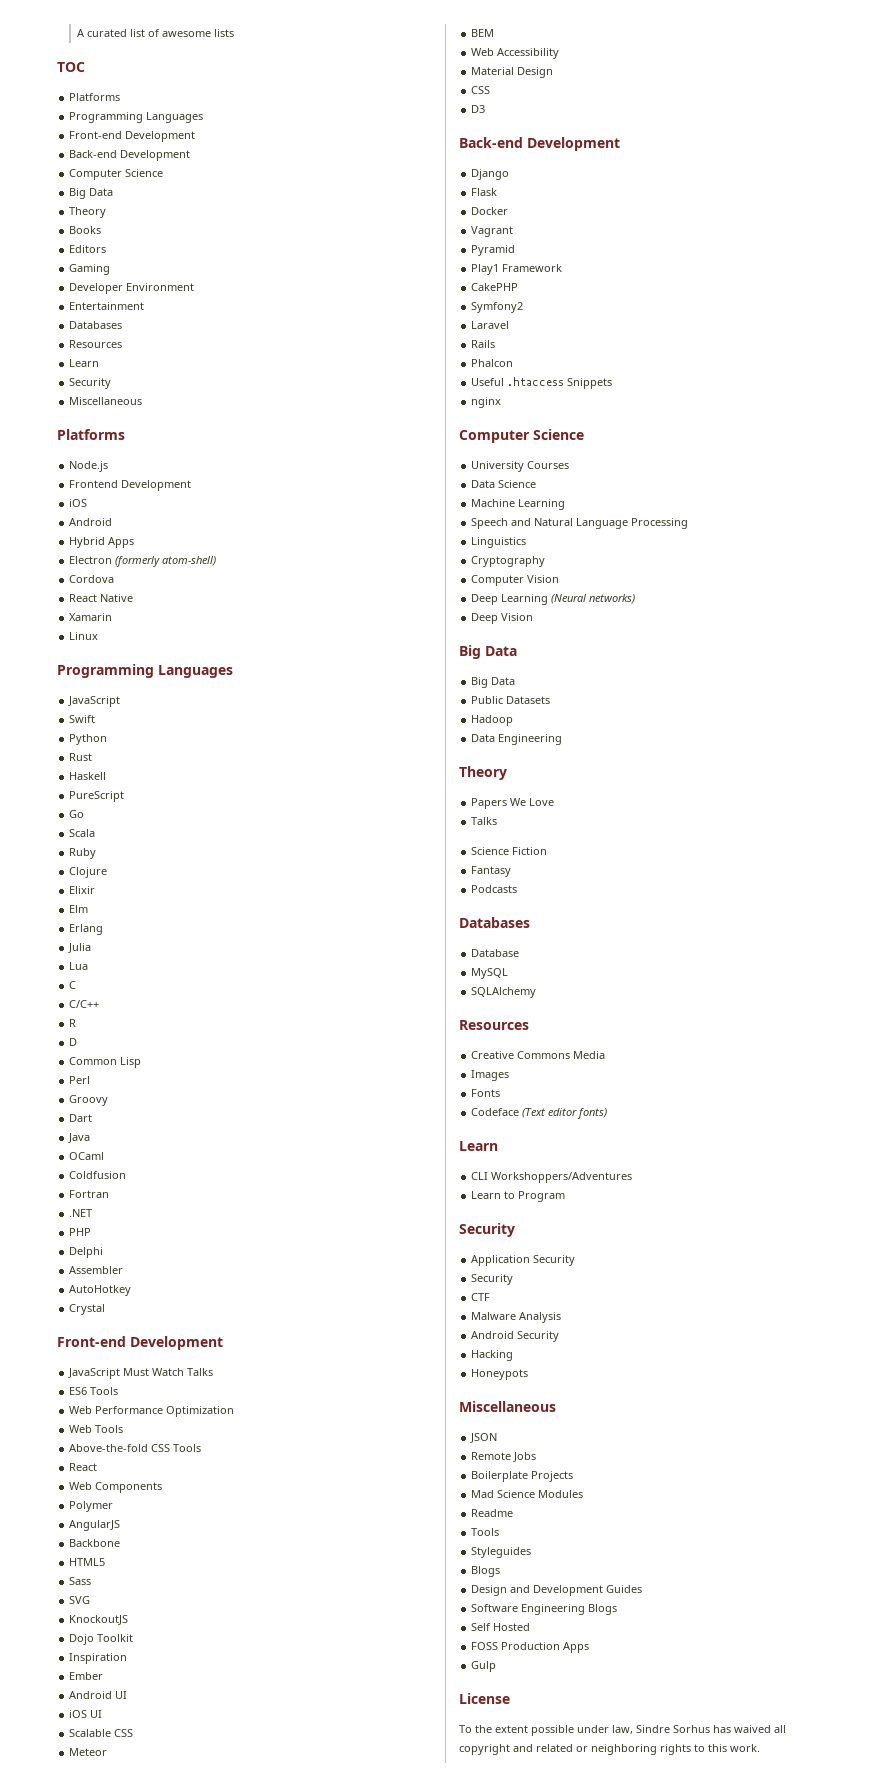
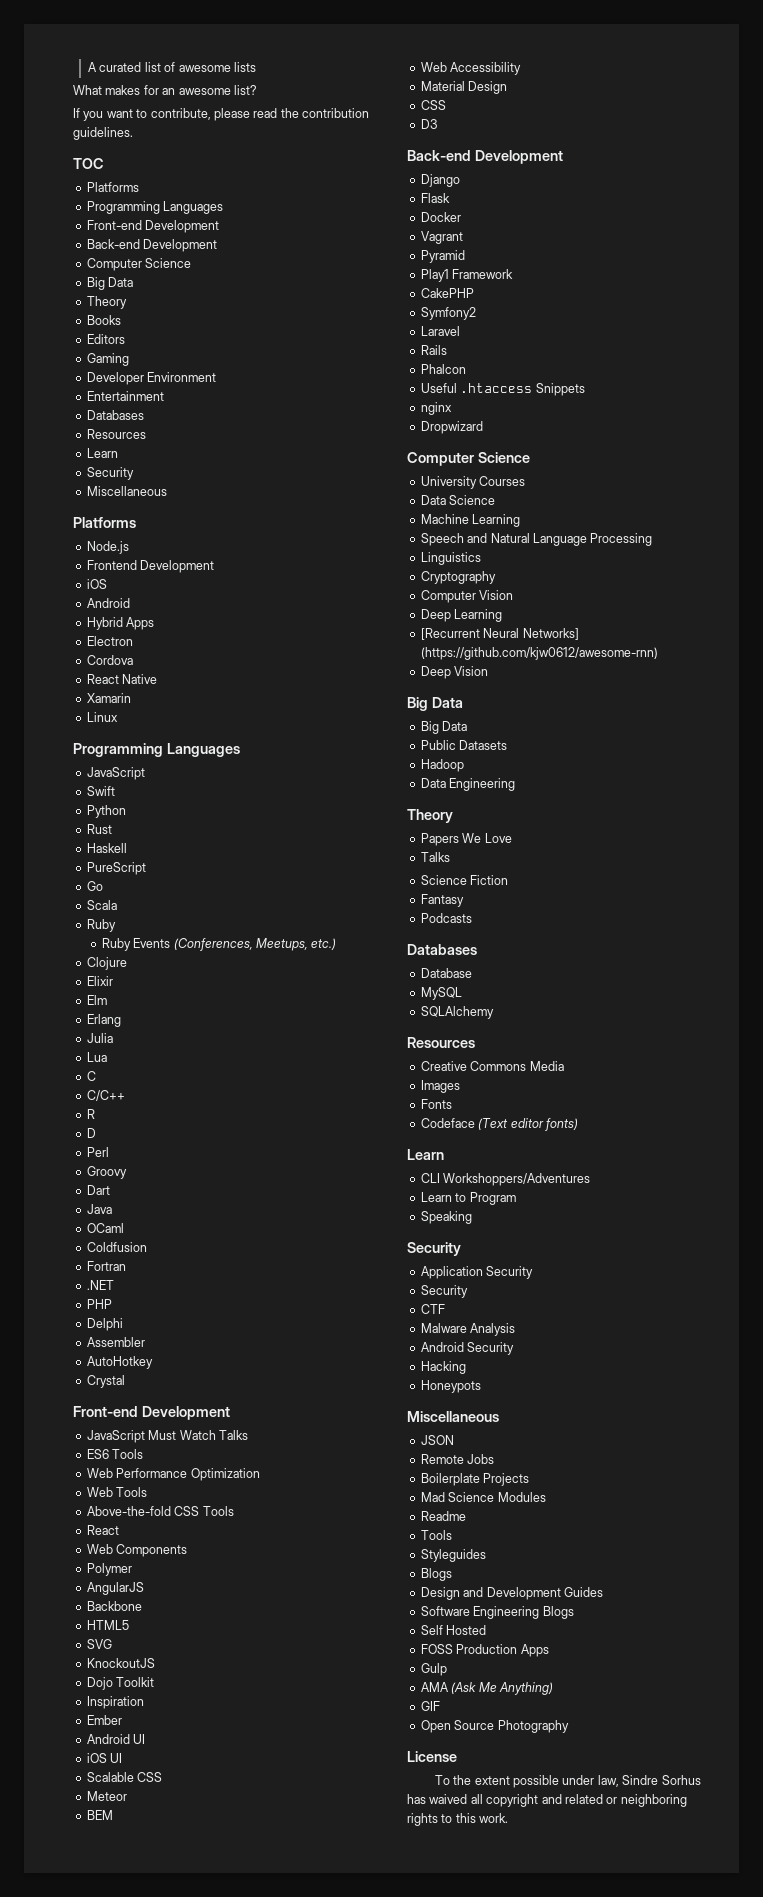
(235, 33) none -> [73,85,257,95] [73,108,369,121] [73,127,133,140] // What makes for an awesome list? // If you want to contribute, please read the contribution guidelines.
[115,556,217,567] (formerly atom-shell) -> (133, 641) none
(97, 853) none -> [101,938,337,951] // Ruby Events (Conferences, Meetups, etc.)
[69,1057,142,1068] // Common Lisp -> (96, 1133) none
[69,1577,92,1585] // Sass -> (129, 1625) none
(502, 402) none -> [420,421,483,434] // Dropwizard
[551,594,636,604] (Neural networks) -> [420,628,579,640] [420,647,658,660] // [Recurrent Neural Networks] (https://github.com/kjw0612/awesome-rnn)
(566, 1196) none -> [420,1211,472,1224] // Speaking
(497, 1666) none -> [420,1682,553,1695] [420,1701,440,1711] [420,1720,569,1733] // AMA (Ask Me Anything) // GIF // Open Source Photography

